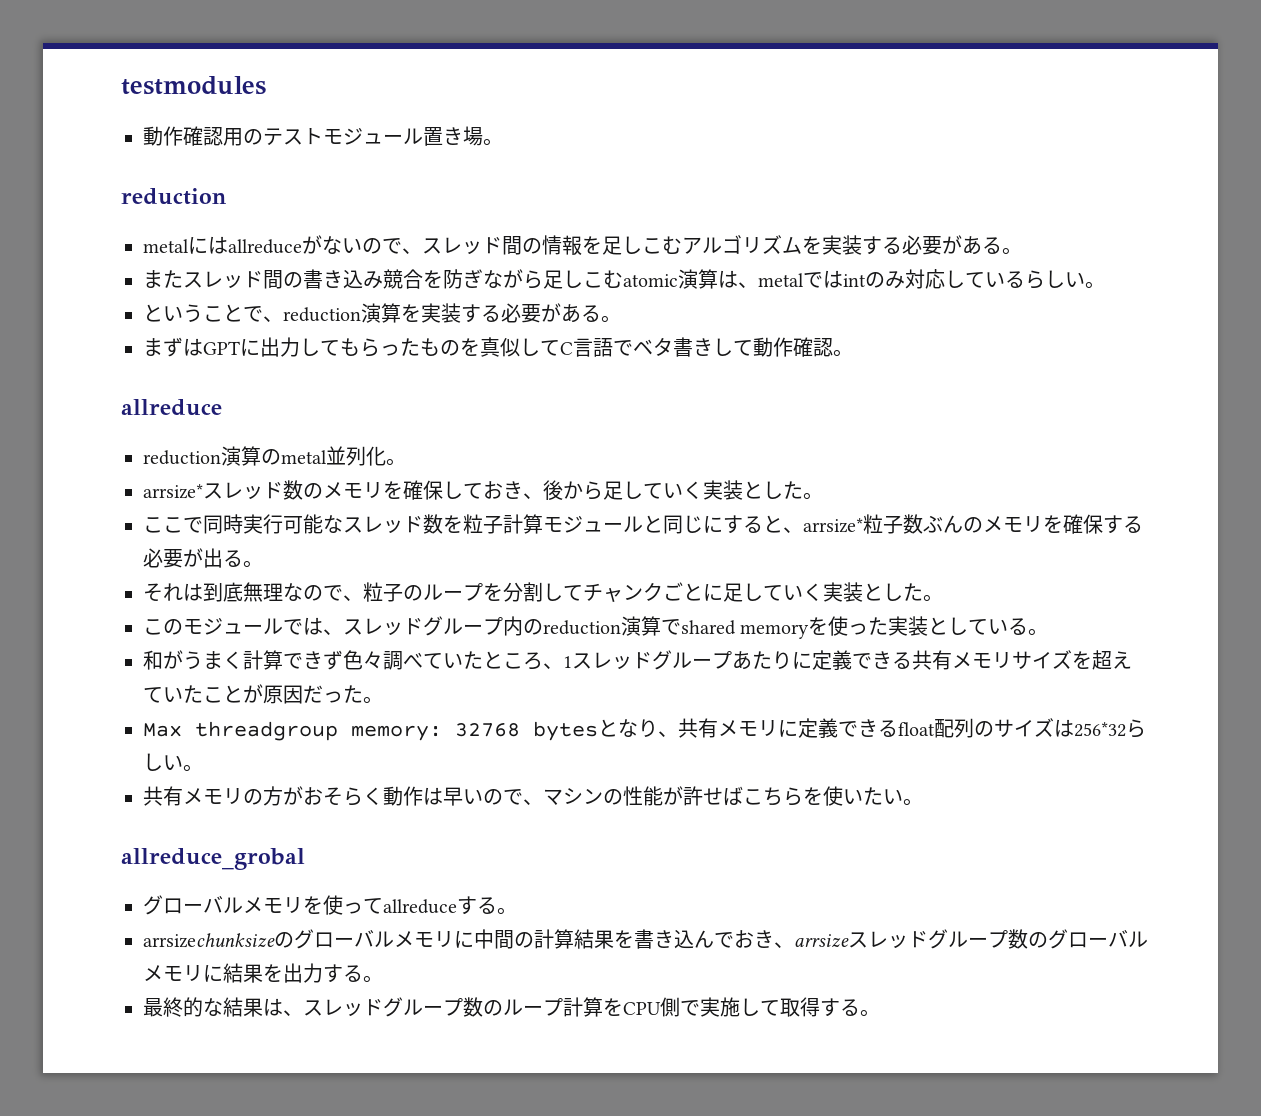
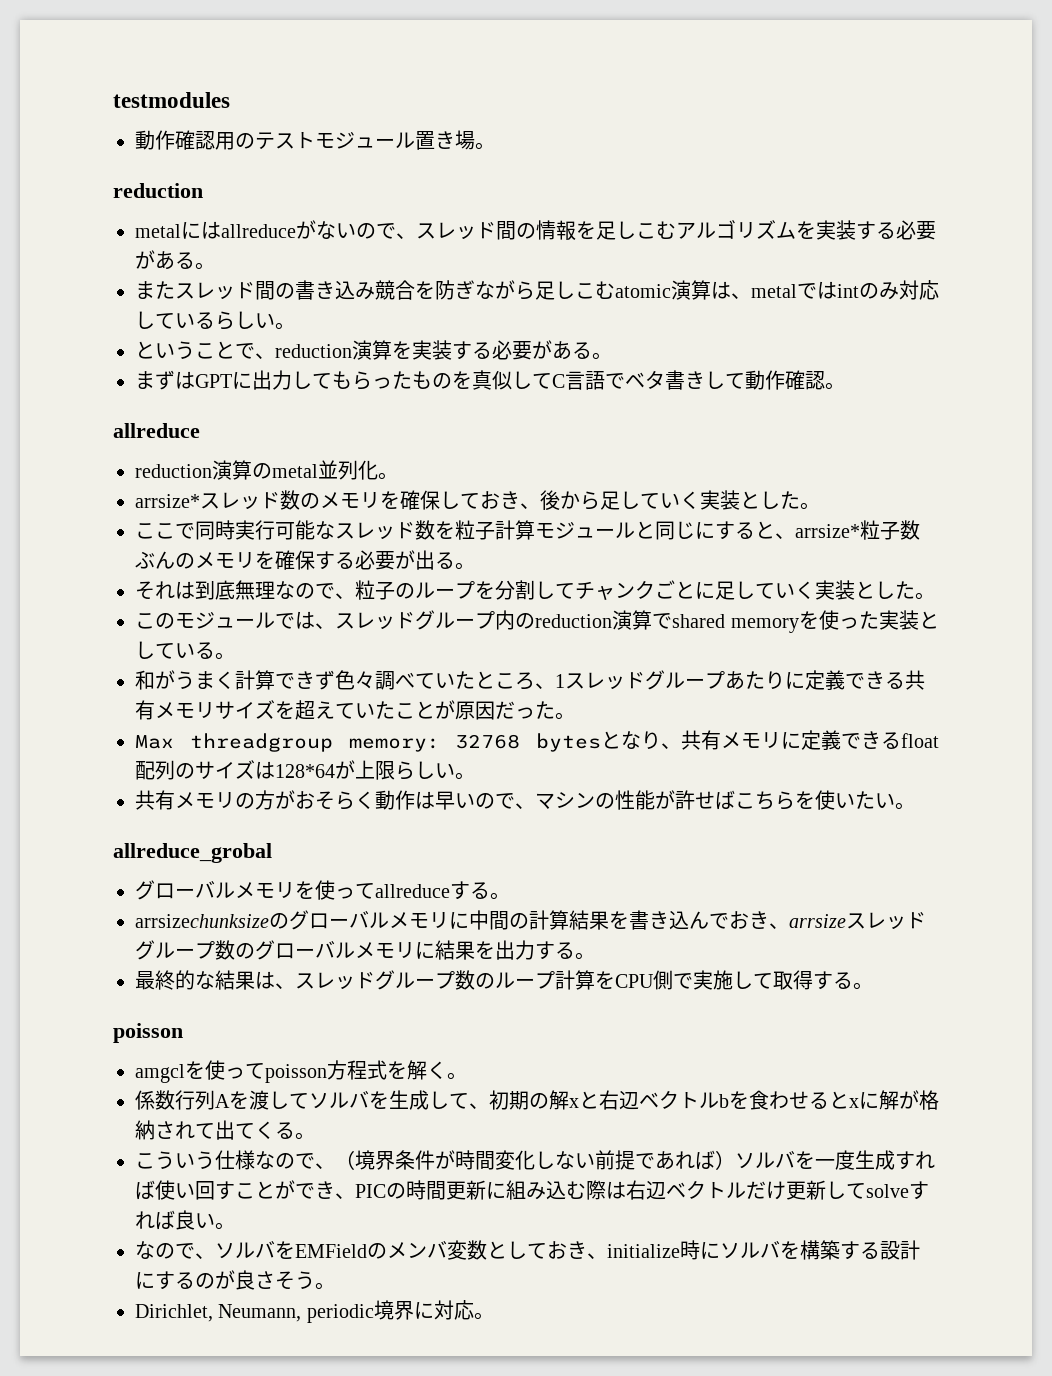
[1074,722,1126,737] 256*32 -> [275,760,395,780] 128*64が上限
(880, 1013) none -> [113,1023,183,1043] [135,1060,467,1083] [135,1090,939,1110] [135,1120,315,1140] [135,1150,935,1170] [135,1180,929,1200] [135,1210,235,1230] [135,1240,920,1260] [135,1270,335,1290] [135,1300,494,1323] // poisson // amgclを使ってpoisson方程式を解く。 // 係数行列Aを渡してソルバを生成して、初期の解xと右辺ベクトルbを食わせるとxに解が格納されて出てくる。 // こういう仕様なので、（境界条件が時間変化しない前提であれば）ソルバを一度生成すれば使い回すことができ、PICの時間更新に組み込む際は右辺ベクトルだけ更新してsolveすれば良い。 // なので、ソルバをEMFieldのメンバ変数としておき、initialize時にソルバを構築する設計にするのが良さそう。 // Dirichlet, Neumann, periodic境界に対応。

